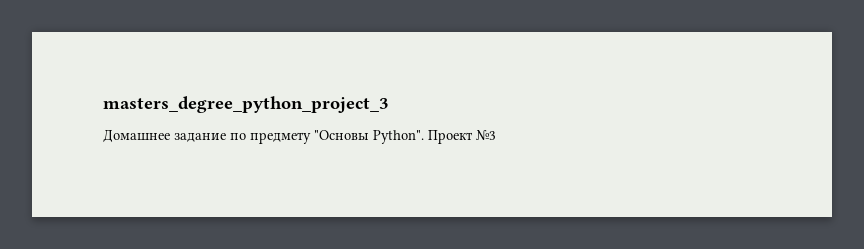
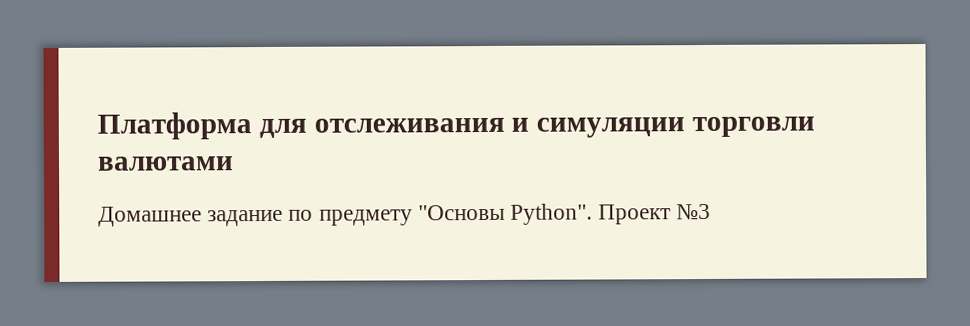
[103,96,389,113] masters_degree_python_project_3 -> [97,112,816,140] [97,156,234,171] Платформа для отслеживания и симуляции торговли валютами

